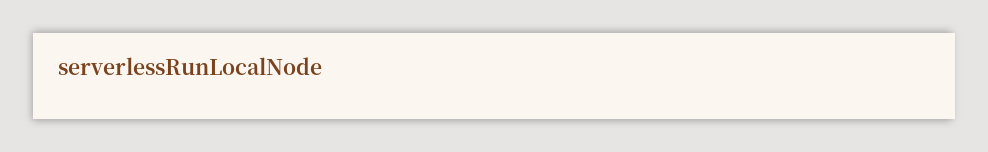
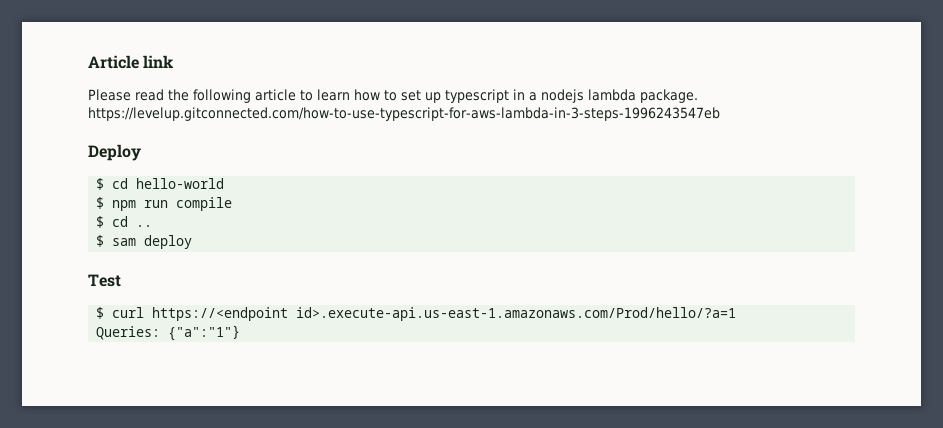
[58,57,322,75] serverlessRunLocalNode -> [88,55,174,69] [88,89,698,103] [88,107,720,121] [88,144,141,161] [96,178,225,190] [96,197,233,211] [96,216,153,228] [96,235,193,249] [88,274,121,287] [96,307,737,321] [96,325,241,341] Article link // Please read the following article to learn how to set up typescript in a nodejs lambda package. https://levelup.gitconnected.com/how-to-use-typescript-for-aws-lambda-in-3-steps-1996243547eb // Deploy // $ cd hello-world // $ npm run compile // $ cd .. // $ sam deploy // Test // $ curl https://<endpoint id>.execute-api.us-east-1.amazonaws.com/Prod/hello/?a=1 // Queries: {"a":"1"}

